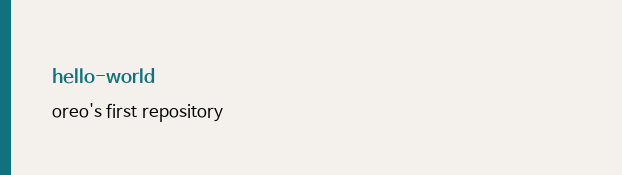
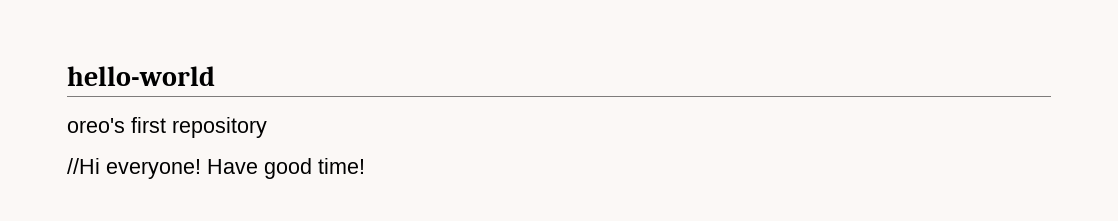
(223, 113) none -> [67,158,365,179] // //Hi everyone! Have good time!

